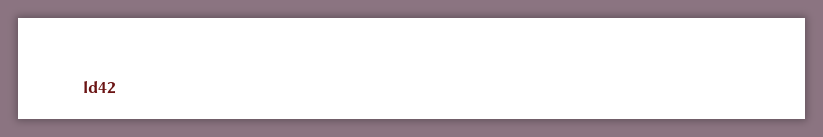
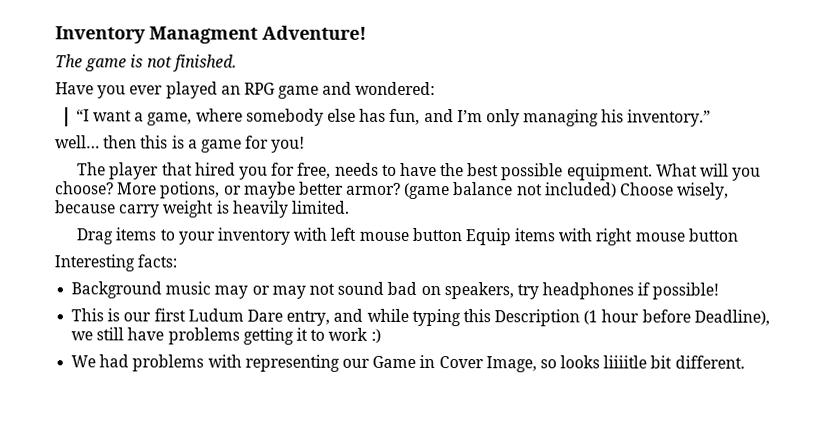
[83,81,116,94] ld42 -> [55,25,367,44] [55,54,237,72] [55,81,436,99] [75,108,712,127] [55,135,306,153] [77,162,762,181] [55,181,730,200] [55,200,350,218] [76,227,738,246] [54,254,178,272] [71,281,720,300] [71,308,770,327] [71,327,381,345] [71,354,745,373] Inventory Managment Adventure! // The game is not finished. // Have you ever played an RPG game and wondered: // “I want a game, where somebody else has fun, and I’m only managing his inventory.” // well… then this is a game for you! // The player that hired you for free, needs to have the best possible equipment. What will you choose? More potions, or maybe better armor? (game balance not included) Choose wisely, because carry weight is heavily limited. // Drag items to your inventory with left mouse button Equip items with right mouse button // Interesting facts: // Background music may or may not sound bad on speakers, try headphones if possible! // This is our first Ludum Dare entry, and while typing this Description (1 hour before Deadline), we still have problems getting it to work :) // We had problems with representing our Game in Cover Image, so looks liiiitle bit different.

